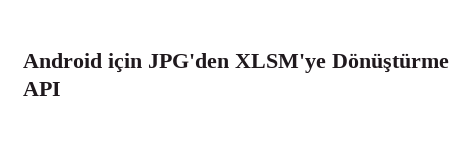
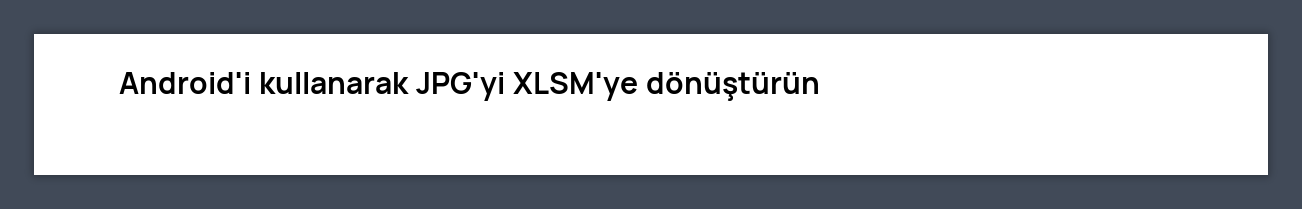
[23,53,449,73] [23,82,61,96] Android için JPG'den XLSM'ye Dönüştürme API -> [119,72,821,101] Android'i kullanarak JPG'yi XLSM'ye dönüştürün

